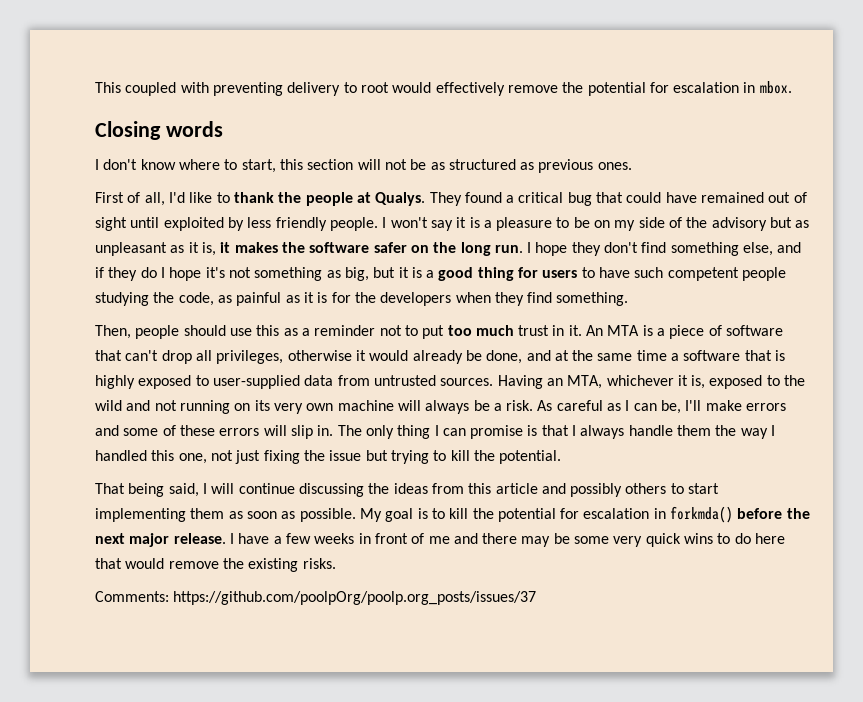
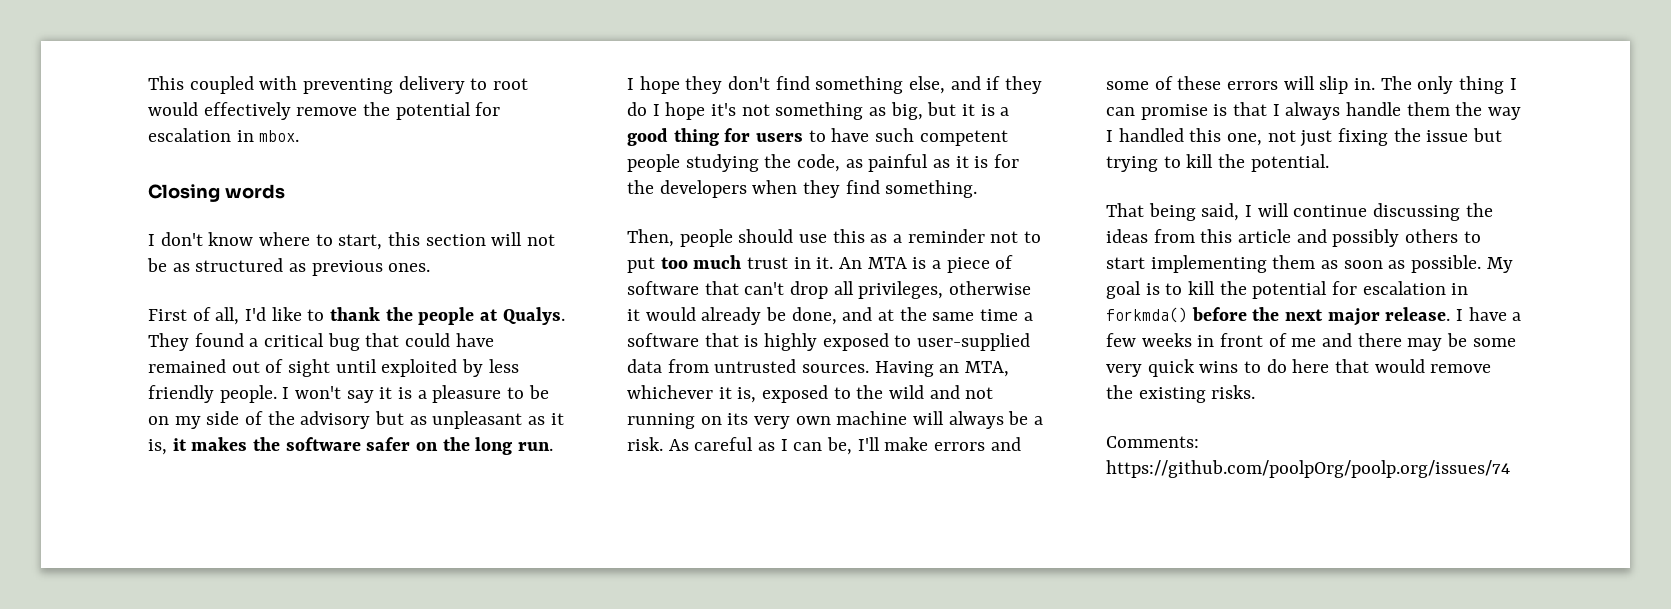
[173,591,537,605] https://github.com/poolpOrg/poolp.org_posts/issues/37 -> [1106,460,1510,478] https://github.com/poolpOrg/poolp.org/issues/74

